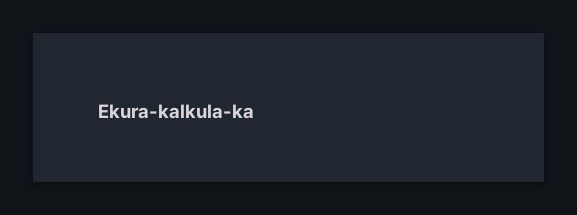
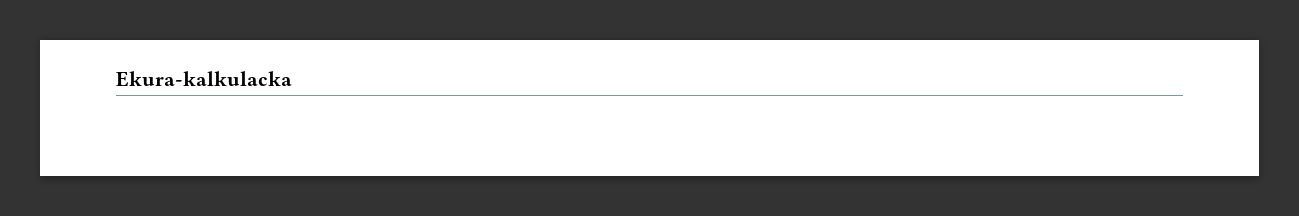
[98,104,254,119] Ekura-kalkula-ka -> [116,71,292,87] Ekura-kalkulacka

